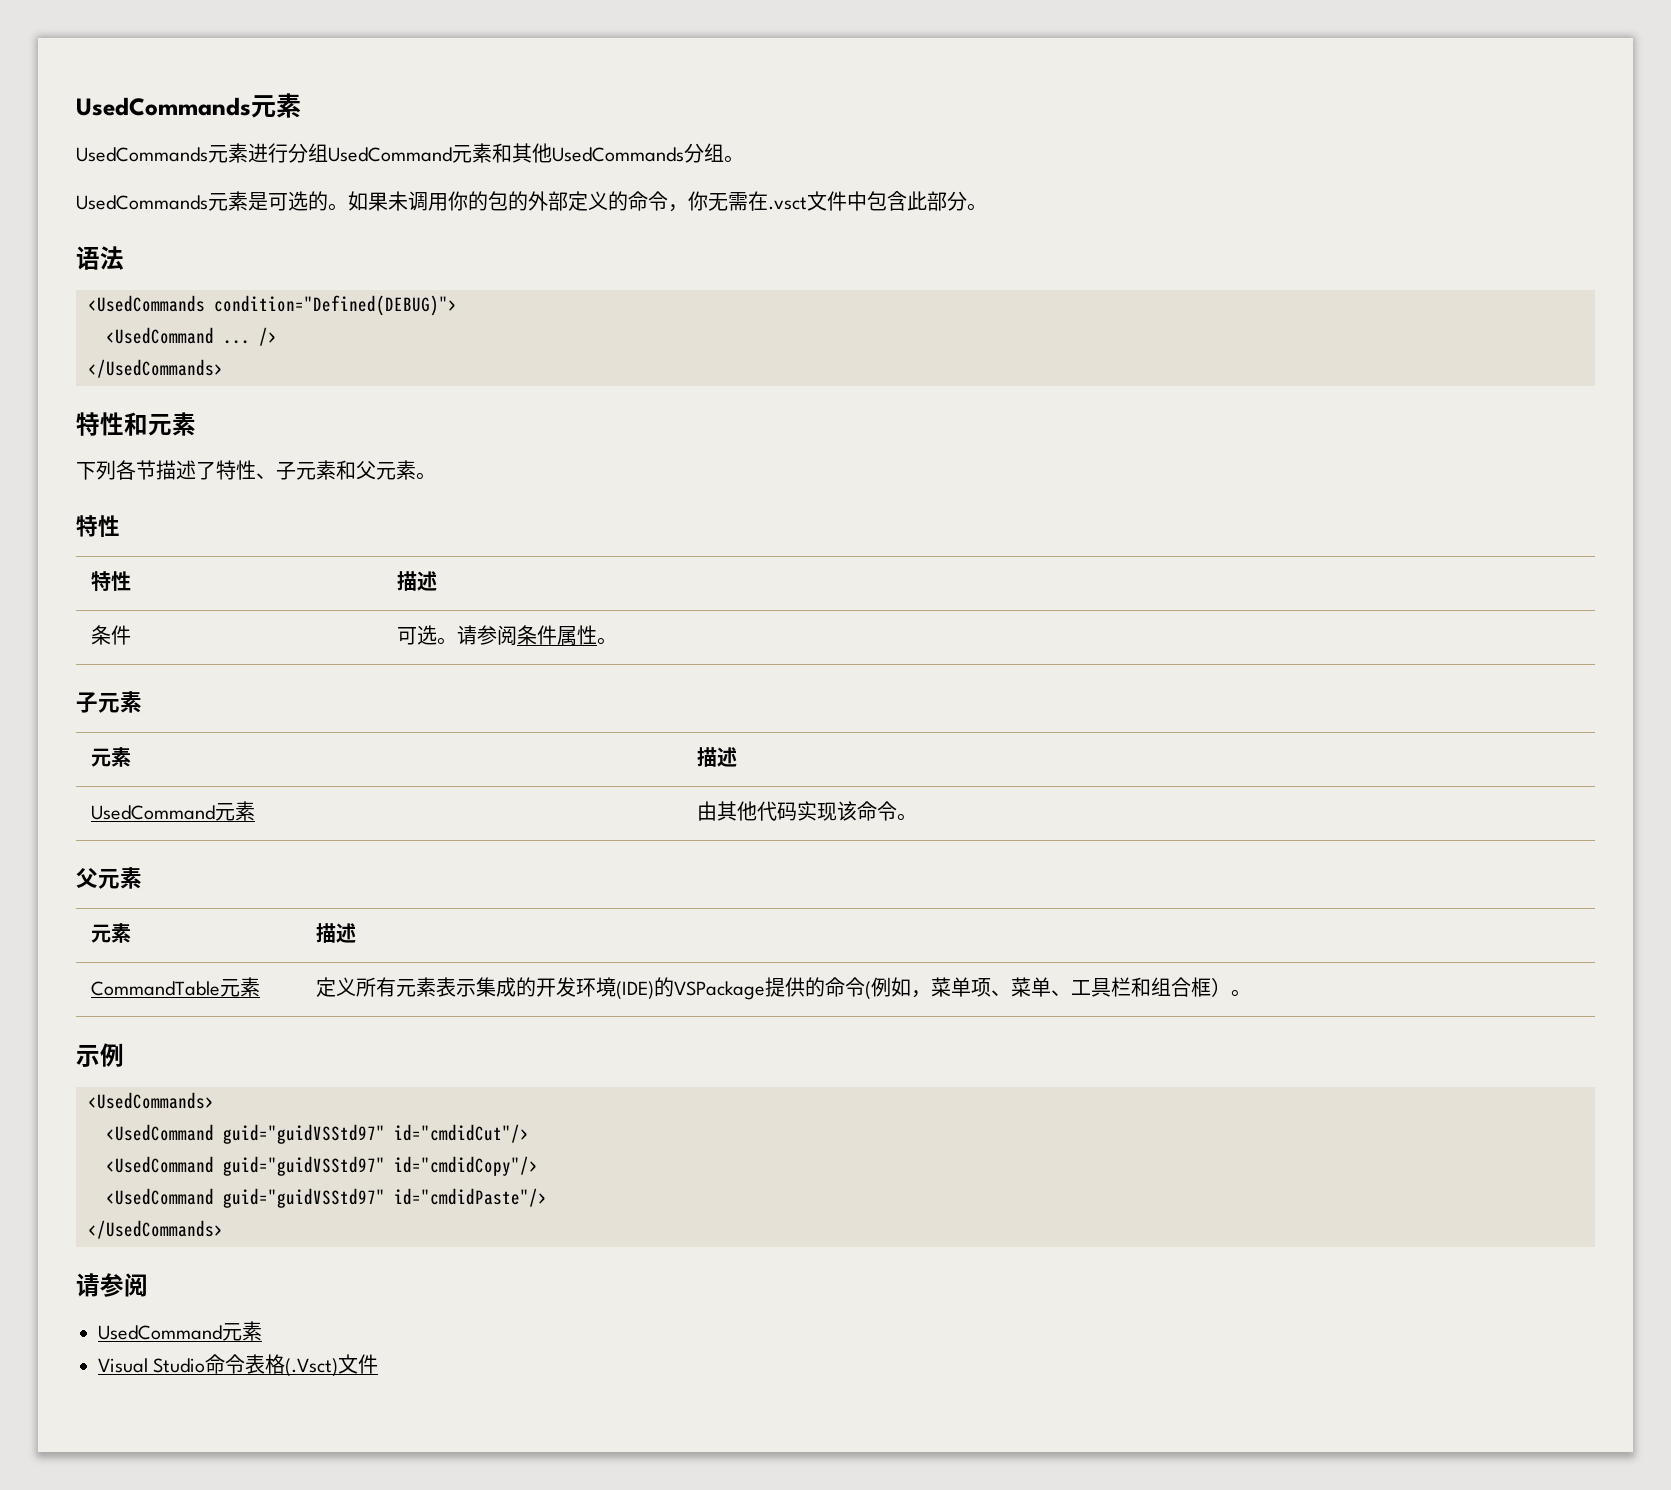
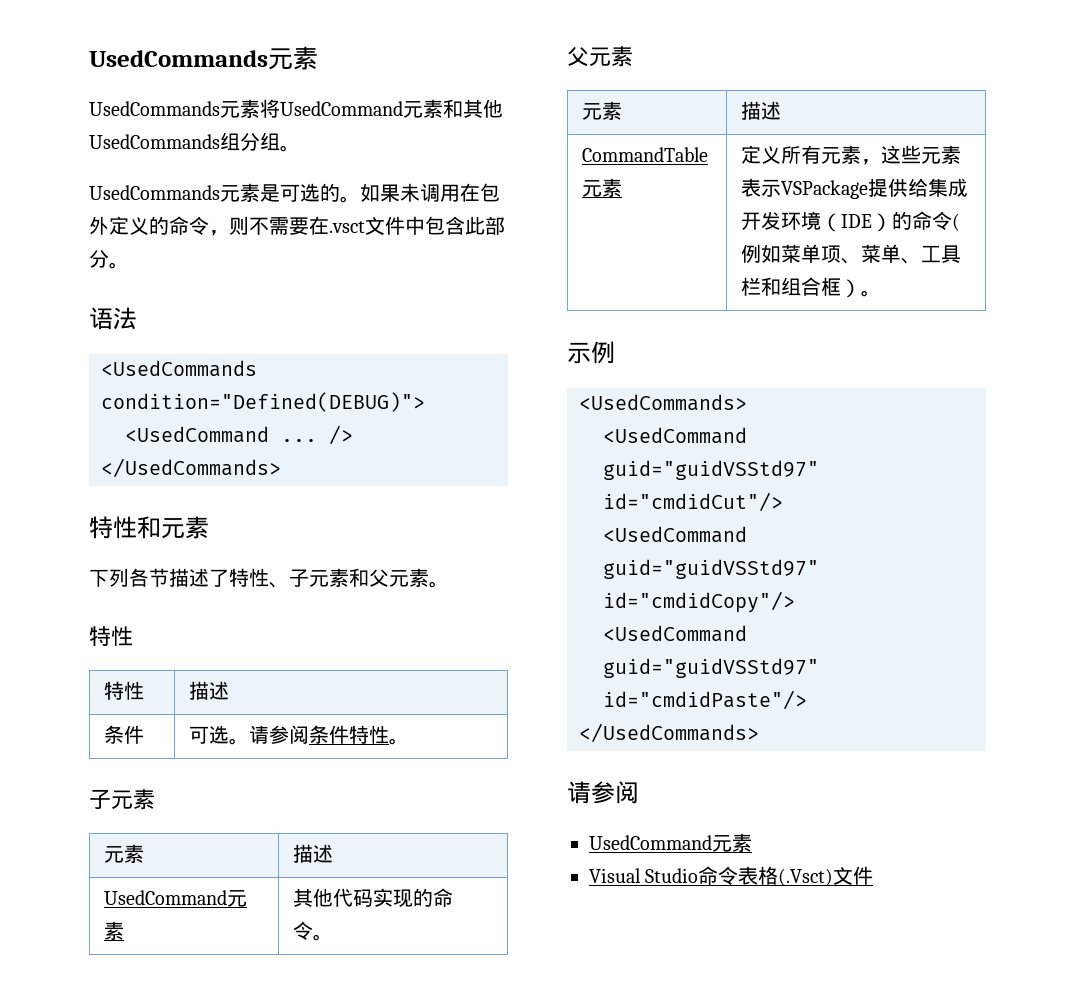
[248,143,328,163] 进行分组 -> [260,99,280,118] 将
(684, 154) none -> [220,132,240,151] 组
[448,191,568,211] 你的包的外部 -> [460,183,500,202] [89,216,109,235] 在包外
[688,191,748,211] 你无需 -> [229,216,309,235] 则不需要
[556,626,577,646] 属 -> [349,725,370,744] 特
[696,801,717,821] 由 -> (125, 930) none
[836,801,857,821] 该 -> [413,888,434,907] 的
[435,977,805,1000] 表示集成的开发环境(IDE)的VSPackage提供 -> [861,145,962,165] [741,178,969,199] [741,211,893,232] ，这些元素表示VSPackage提供给集成开发环境（IDE）
[910,990,931,998] ， -> (782, 253) none

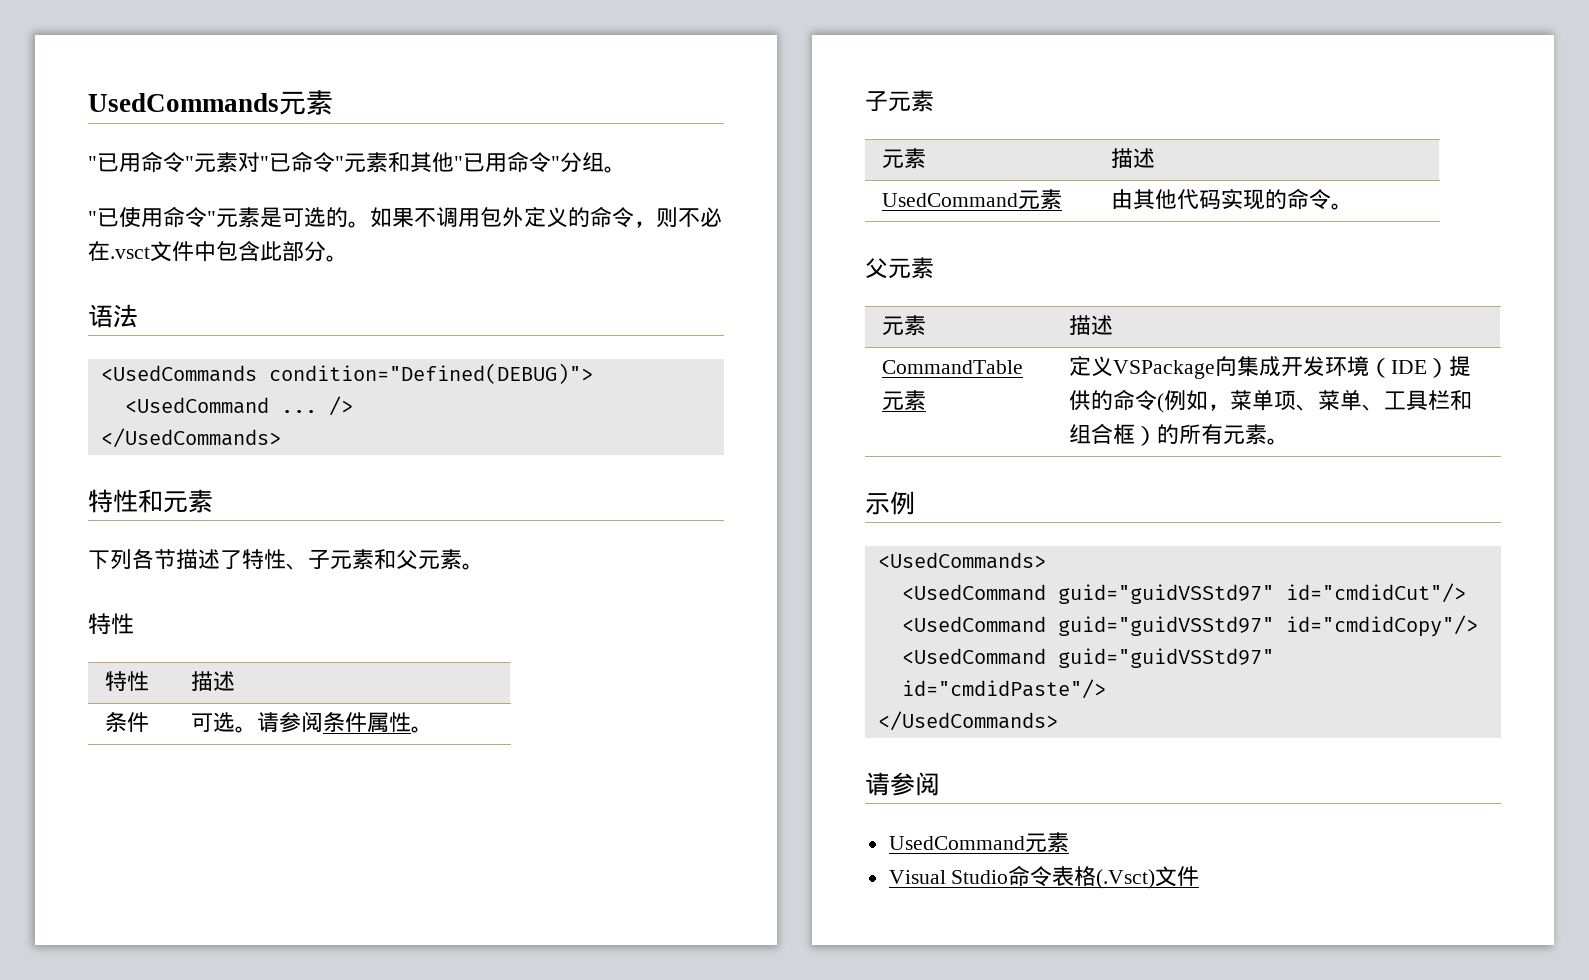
[89,99,503,118] [89,132,300,152] [89,185,220,200] UsedCommands元素将UsedCommand元素和其他UsedCommands组分组。 // UsedCommands -> [88,151,626,173] [88,206,216,228] "已用命令"元素对"已命令"元素和其他"已用命令"分组。 // "已使用命令"
[400,183,480,202] 未调用在 -> [414,207,480,227] 不调用
[269,217,309,235] 需要 -> [700,207,722,227] 必
[349,725,370,744] 特 -> [366,712,389,733] 属
(125, 930) none -> [1110,189,1133,210] 由
[781,145,962,165] [741,178,929,199] 所有元素，这些元素表示VSPackage提供给 -> [1112,356,1237,379] VSPackage向
(893, 222) none -> [1448,356,1471,376] [1068,390,1091,411] 提供
(782, 253) none -> [1207,404,1230,411] ，
(862, 288) none -> [1156,424,1267,445] 的所有元素

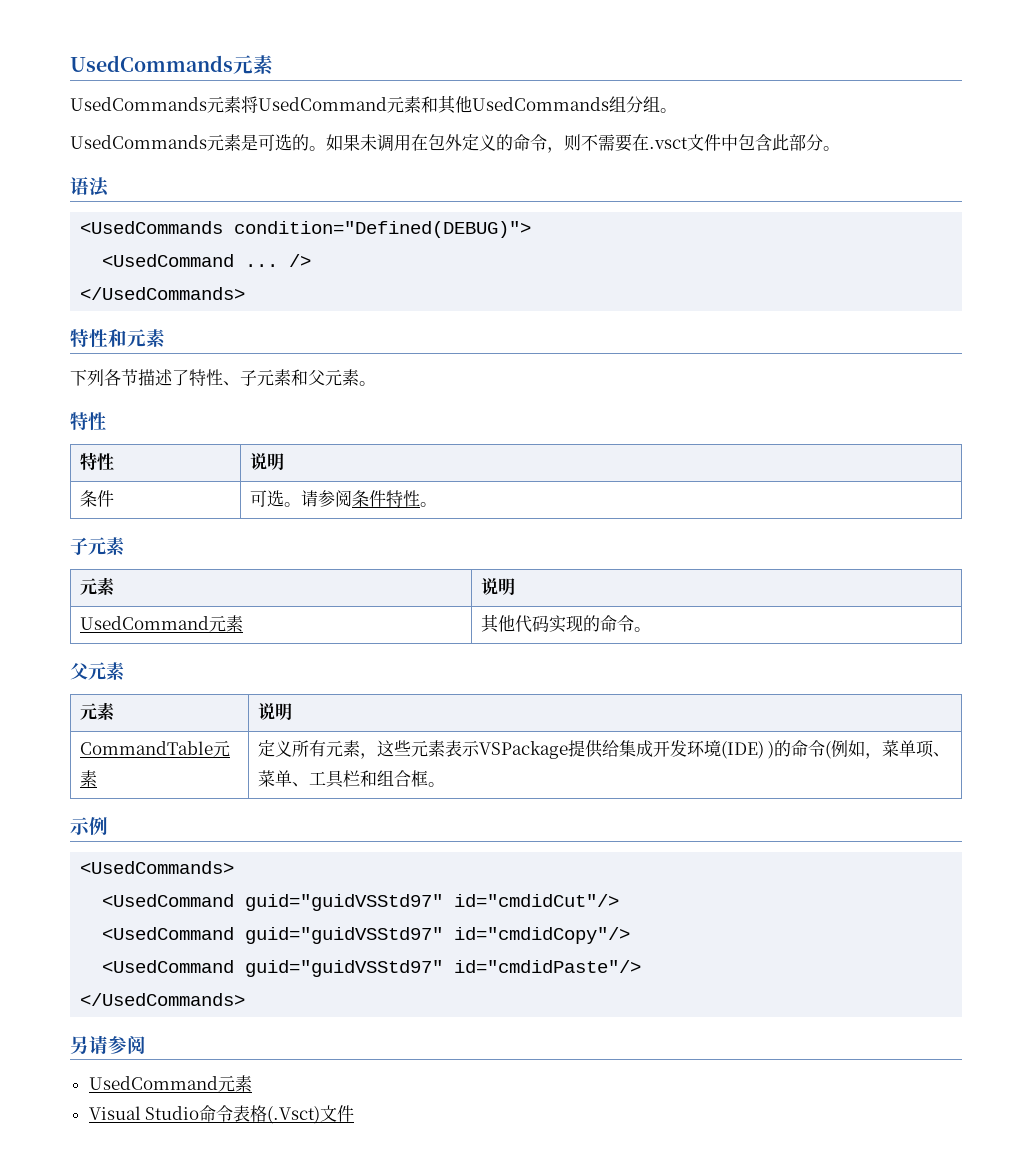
[88,151,626,173] [88,206,216,228] "已用命令"元素对"已命令"元素和其他"已用命令"分组。 // "已使用命令" -> [70,95,677,114] [70,135,207,149] UsedCommands元素将UsedCommand元素和其他UsedCommands组分组。 // UsedCommands
[414,207,480,227] 不调用 -> [360,134,428,152] 未调用在
[700,207,722,227] 必 -> [598,134,632,152] 需要
[190,671,235,691] 描述 -> [249,453,284,470] 说明
[366,712,389,733] 属 -> [385,490,403,508] 特
[1110,148,1155,168] 描述 -> [480,578,515,595] 说明
[1110,189,1133,210] 由 -> (243, 623) none
[1068,315,1113,335] 描述 -> [257,703,292,720] 说明
[1112,356,1471,379] [1068,390,1091,411] VSPackage向集成开发环境（IDE）提供 -> [291,740,775,759] 所有元素，这些元素表示VSPackage提供给集成开发环境(IDE) )
[1134,424,1267,446] ）的所有元素 -> (428, 778) none
(1058, 721) none -> [70,1036,89,1054] 另

